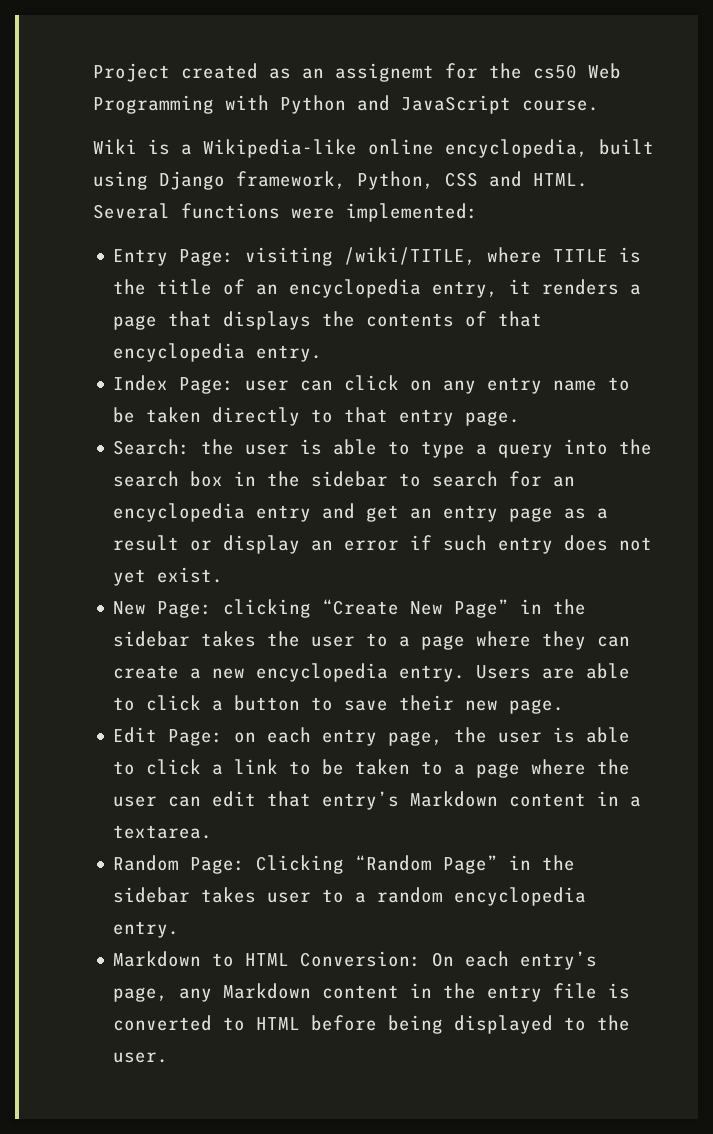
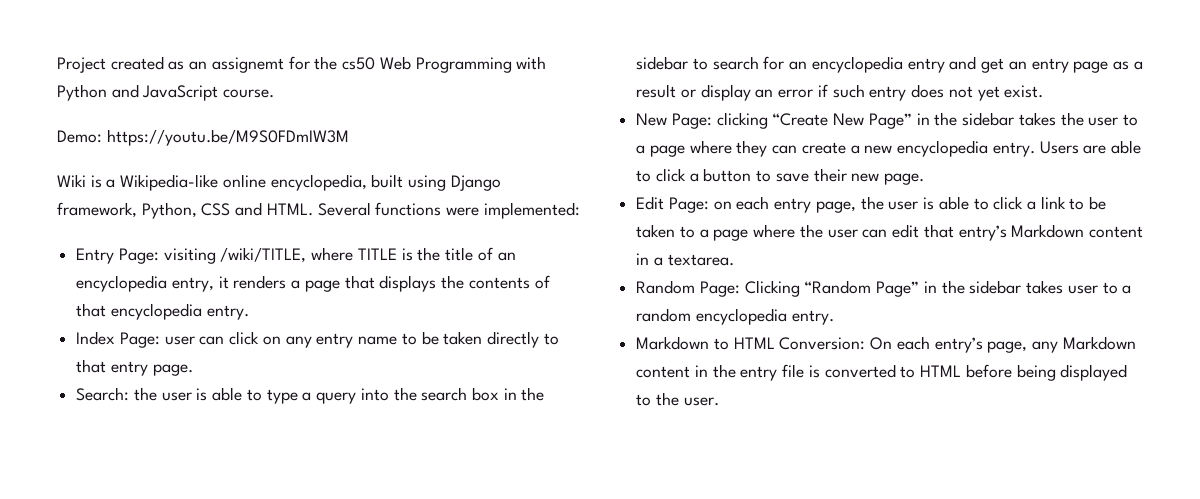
(599, 105) none -> [57,129,349,146] // Demo: https://youtu.be/M9S0FDmIW3M

